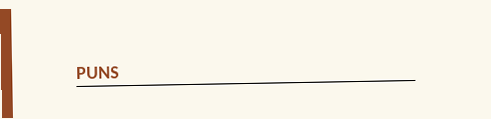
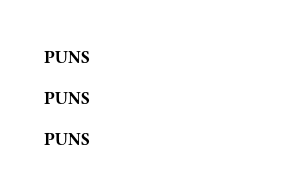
[76,66,120,80] PUNS -> [44,50,90,63] [44,91,90,104] [44,132,90,145] PUNS // PUNS // PUNS

